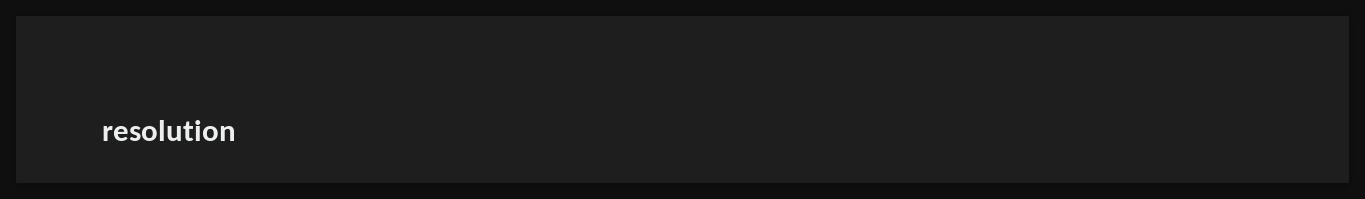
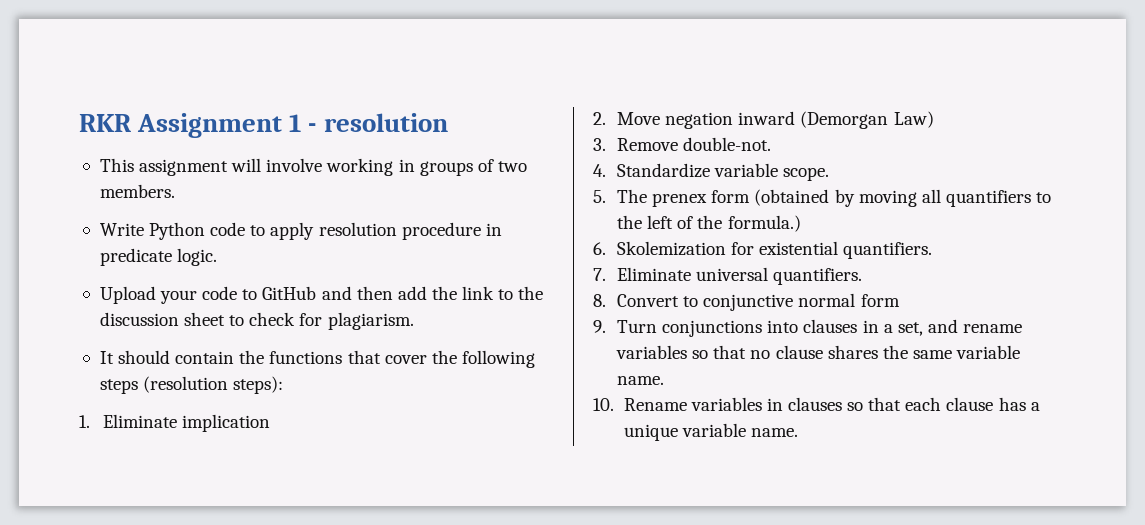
[102,120,236,141] resolution -> [79,113,448,138] [99,158,527,176] [99,184,175,198] [99,222,502,240] [99,248,218,266] [99,286,544,304] [99,312,414,330] [99,350,535,368] [99,376,284,394] [79,414,271,432] [593,111,934,129] [593,137,772,151] [593,163,830,181] [593,189,1052,207] [616,215,801,232] [593,241,933,259] [593,267,863,285] [593,293,900,311] [593,319,1023,337] [615,345,1021,359] [616,376,664,385] [593,397,1040,411] [623,423,798,441] RKR Assignment 1 - resolution // This assignment will involve working in groups of two members. // Write Python code to apply resolution procedure in predicate logic. // Upload your code to GitHub and then add the link to the discussion sheet to check for plagiarism. // It should contain the functions that cover the following steps (resolution steps): // 1. Eliminate implication // 2. Move negation inward (Demorgan Law) // 3. Remove double-not. // 4. Standardize variable scope. // 5. The prenex form (obtained by moving all quantifiers to the left of the formula.) // 6. Skolemization for existential quantifiers. // 7. Eliminate universal quantifiers. // 8. Convert to conjunctive normal form // 9. Turn conjunctions into clauses in a set, and rename variables so that no clause shares the same variable name. // 10. Rename variables in clauses so that each clause has a unique variable name.

